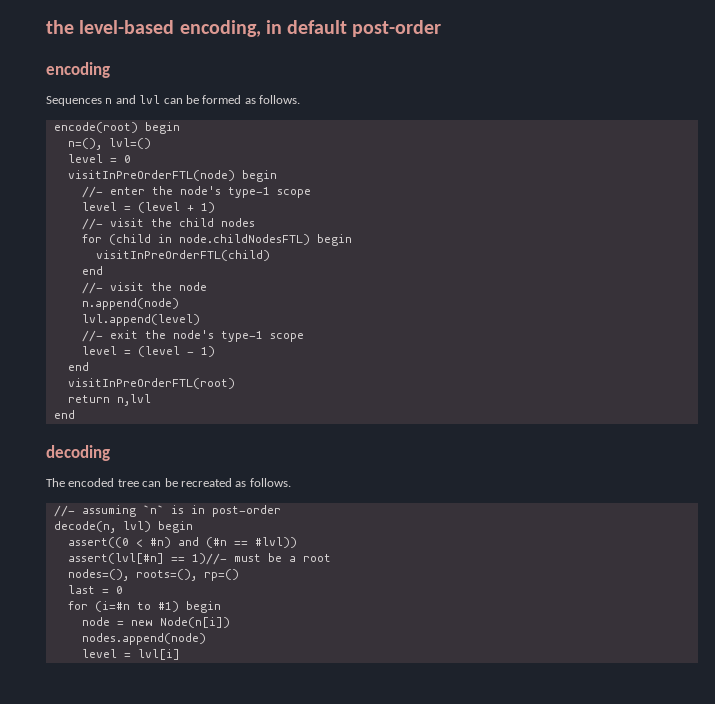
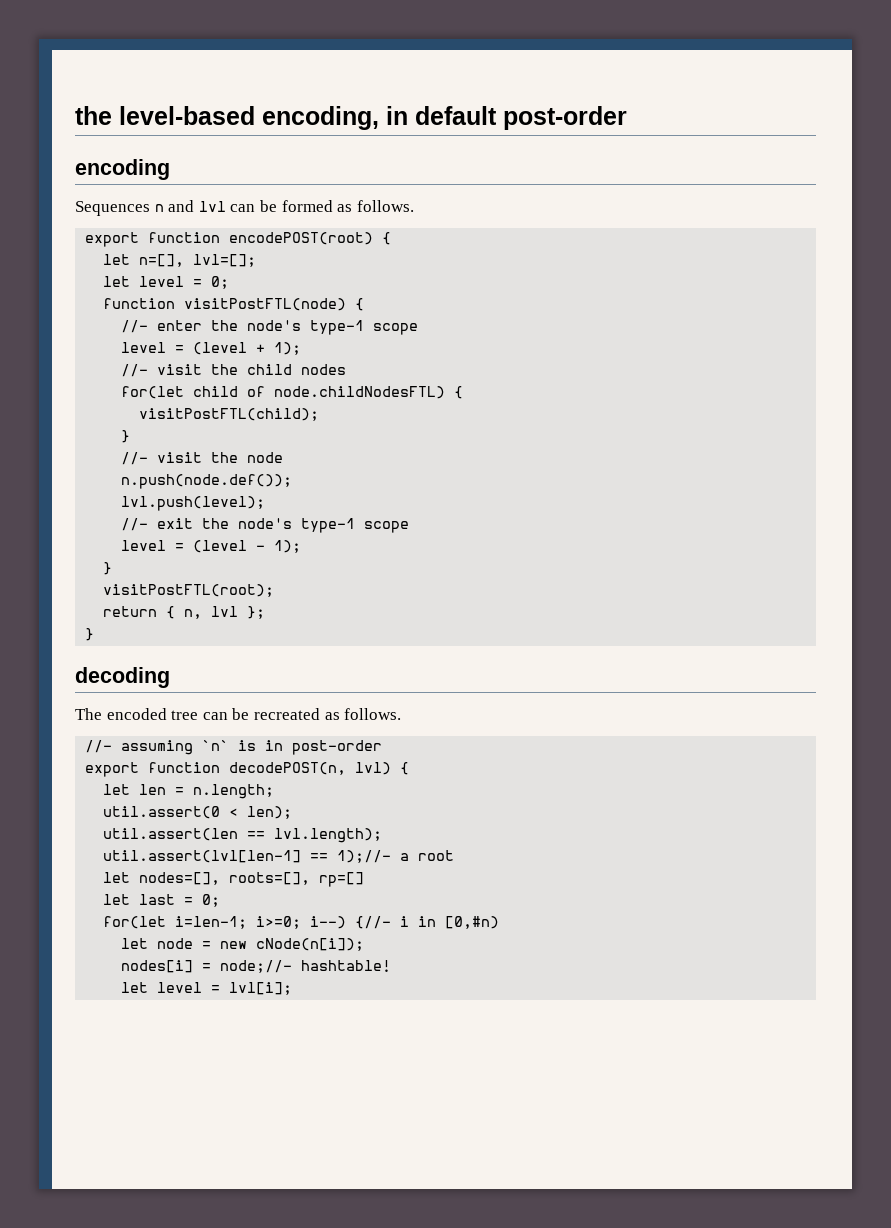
[53,122,180,134] [67,138,151,150] [67,154,131,163] [67,170,277,182] encode(root) begin // n=(), lvl=() // level = 0 // visitInPreOrderFTL(node) begin -> [85,232,392,247] [103,254,257,267] [103,276,230,289] [103,298,365,311] export function encodePOST(root) { // let n=[], lvl=[]; // let level = 0; // function visitPostFTL(node) {
[200,202,215,213] 1) -> [274,342,302,355] 1);
[81,234,352,246] [95,250,270,261] [81,266,103,275] for (child in node.childNodesFTL) begin // visitInPreOrderFTL(child) // end -> [121,386,464,399] [139,408,320,421] [121,430,131,443] for(let child of node.childNodesFTL) { // visitPostFTL(child); // }
[81,298,179,310] [81,314,200,326] n.append(node) // lvl.append(level) -> [121,474,293,489] [121,496,266,511] n.push(node.def()); // lvl.push(level);
[200,346,215,357] [67,362,89,371] [67,378,235,389] [67,394,151,406] [53,410,75,419] 1) // end // visitInPreOrderFTL(root) // return n,lvl // end -> [274,540,302,553] [103,562,113,575] [103,584,275,597] [103,606,266,619] [85,628,95,641] 1); // } // visitPostFTL(root); // return { n, lvl }; // }
[53,521,193,533] [67,537,297,548] [67,553,331,565] [67,569,239,581] [67,585,123,594] [67,601,221,613] [81,617,230,628] [81,633,206,645] [81,649,180,660] decode(n, lvl) begin // assert((0 < #n) and (#n == #lvl)) // assert(lvl[#n] == 1)//- must be a root // nodes=(), roots=(), rp=() // last = 0 // for (i=#n to #1) begin // node = new Node(n[i]) // nodes.append(node) // level = lvl[i] -> [85,762,410,777] [103,784,275,799] [103,806,293,819] [103,828,383,843] [103,850,455,863] [103,872,365,887] [103,894,221,907] [103,916,500,929] [121,938,365,951] [121,960,392,973] [121,982,293,995] export function decodePOST(n, lvl) { // let len = n.length; // util.assert(0 < len); // util.assert(len == lvl.length); // util.assert(lvl[len-1] == 1);//- a root // let nodes=[], roots=[], rp=[] // let last = 0; // for(let i=len-1; i>=0; i--) {//- i in [0,#n) // let node = new cNode(n[i]); // nodes[i] = node;//- hashtable! // let level = lvl[i];

